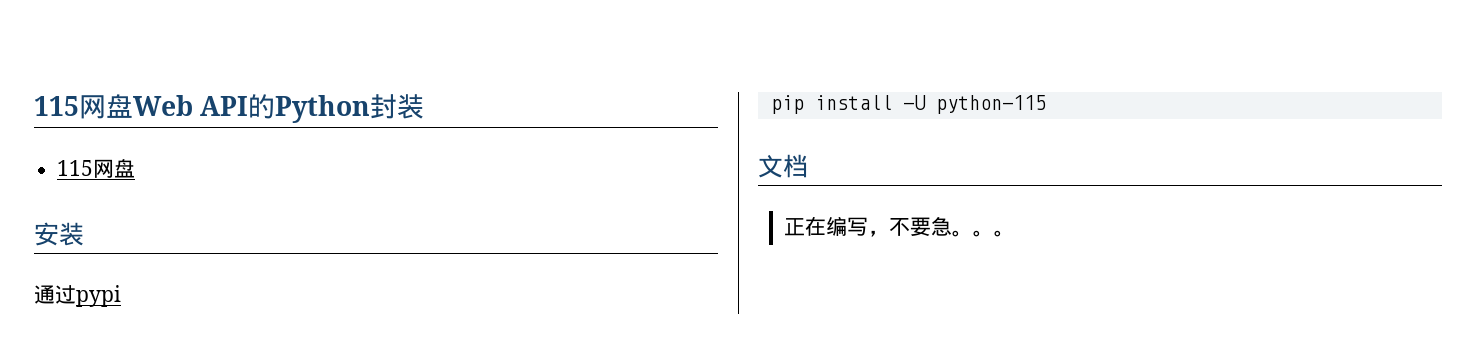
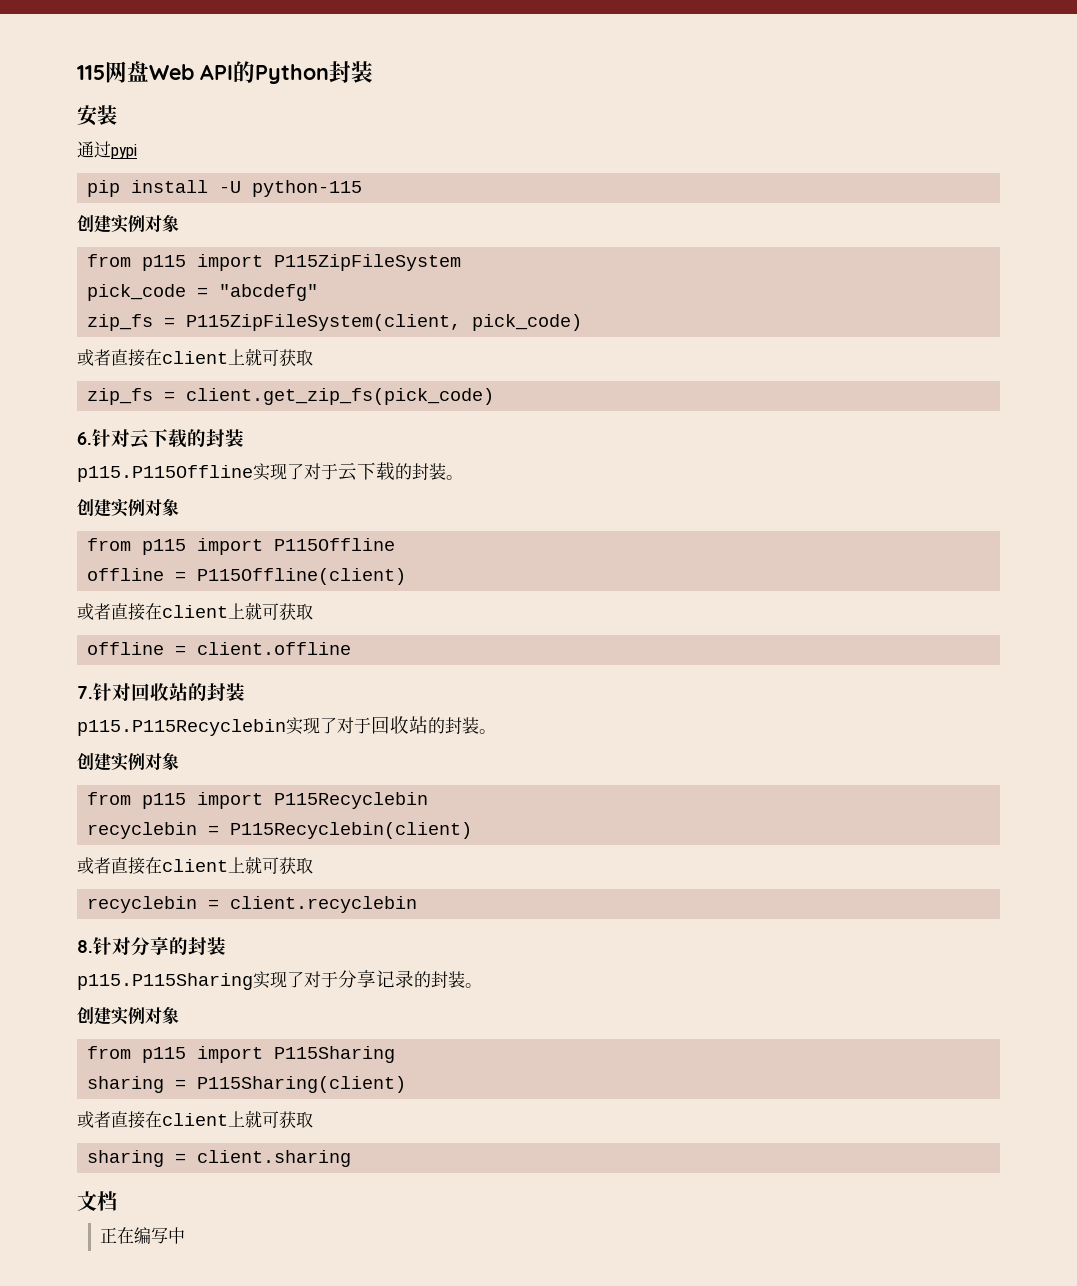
[57,158,136,178] // 115网盘 -> (373, 72) none
(1046, 104) none -> [77,215,179,233] [87,254,462,271] [87,284,319,301] [87,314,583,331] [77,348,313,367] [87,388,495,405] [77,429,244,449] [77,462,463,482] [77,499,179,517] [87,538,396,555] [87,568,407,585] [77,602,313,621] [87,642,352,655] [77,683,245,701] [77,716,496,736] [77,753,179,771] [87,792,429,809] [87,822,473,839] [77,856,313,875] [87,896,418,913] [77,937,226,956] [77,970,482,990] [77,1007,179,1025] [87,1046,396,1063] [87,1076,407,1093] [77,1110,313,1129] [87,1150,352,1167] // 创建实例对象 // from p115 import P115ZipFileSystem // pick_code = "abcdefg" // zip_fs = P115ZipFileSystem(client, pick_code) // 或者直接在client上就可获取 // zip_fs = client.get_zip_fs(pick_code) // 6.针对云下载的封装 // p115.P115Offline实现了对于云下载的封装。 // 创建实例对象 // from p115 import P115Offline // offline = P115Offline(client) // 或者直接在client上就可获取 // offline = client.offline // 7.针对回收站的封装 // p115.P115Recyclebin实现了对于回收站的封装。 // 创建实例对象 // from p115 import P115Recyclebin // recyclebin = P115Recyclebin(client) // 或者直接在client上就可获取 // recyclebin = client.recyclebin // 8.针对分享的封装 // p115.P115Sharing实现了对于分享记录的封装。 // 创建实例对象 // from p115 import P115Sharing // sharing = P115Sharing(client) // 或者直接在client上就可获取 // sharing = client.sharing
[868,216,1016,237] ，不要急。。。 -> [168,1227,186,1244] 中

